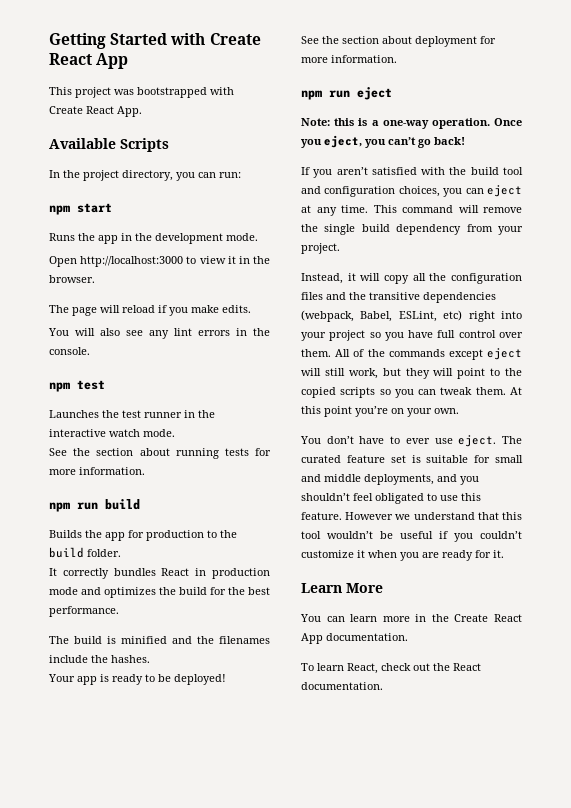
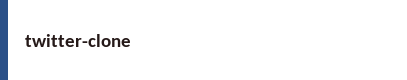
[49,33,261,49] [49,53,129,69] [49,87,234,98] [49,106,142,117] [49,138,169,152] [49,170,241,181] [49,203,112,215] [49,233,258,244] [49,256,270,267] [49,275,95,283] [49,305,251,316] [48,328,270,339] [49,347,90,355] [49,380,105,392] [49,410,215,418] [49,429,175,437] [49,448,271,459] [49,467,145,475] [49,499,140,512] [49,530,237,541] [49,547,121,558] [49,568,270,579] [49,587,270,598] [49,606,119,617] [49,636,270,644] [49,655,150,663] [48,674,226,685] [301,36,496,47] [301,55,397,63] [301,87,392,100] [301,118,522,129] [301,135,465,148] [301,167,523,178] [301,185,522,197] [301,205,522,216] [301,224,523,235] [301,243,340,254] [301,273,522,284] [301,292,496,303] [301,310,522,322] [301,330,523,341] [301,348,522,360] [301,368,522,379] [301,387,522,398] [301,406,459,417] [300,435,522,447] [301,455,523,463] [301,474,479,485] [301,493,481,504] [301,512,522,520] [301,531,522,542] [301,550,504,561] [301,583,383,593] [300,614,522,622] [301,633,408,644] [301,663,481,674] [301,682,383,690] Getting Started with Create React App // This project was bootstrapped with Create React App. // Available Scripts // In the project directory, you can run: // npm start // Runs the app in the development mode. // Open http://localhost:3000 to view it in the browser. // The page will reload if you make edits. // You will also see any lint errors in the console. // npm test // Launches the test runner in the interactive watch mode. // See the section about running tests for more information. // npm run build // Builds the app for production to the build folder. // It correctly bundles React in production mode and optimizes the build for the best performance. // The build is minified and the filenames include the hashes. // Your app is ready to be deployed! // See the section about deployment for more information. // npm run eject // Note: this is a one-way operation. Once you eject, you can’t go back! // If you aren’t satisfied with the build tool and configuration choices, you can eject at any time. This command will remove the single build dependency from your project. // Instead, it will copy all the configuration files and the transitive dependencies (webpack, Babel, ESLint, etc) right into your project so you have full control over them. All of the commands except eject will still work, but they will point to the copied scripts so you can tweak them. At this point you’re on your own. // You don’t have to ever use eject. The curated feature set is suitable for small and middle deployments, and you shouldn’t feel obligated to use this feature. However we understand that this tool wouldn’t be useful if you couldn’t customize it when you are ready for it. // Learn More // You can learn more in the Create React App documentation. // To learn React, check out the React documentation. -> [25,34,131,47] twitter-clone

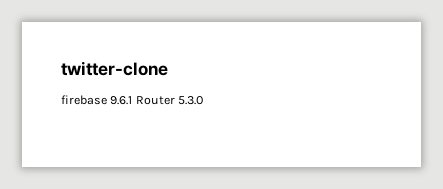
(131, 40) none -> [61,95,204,105] // firebase 9.6.1 Router 5.3.0

